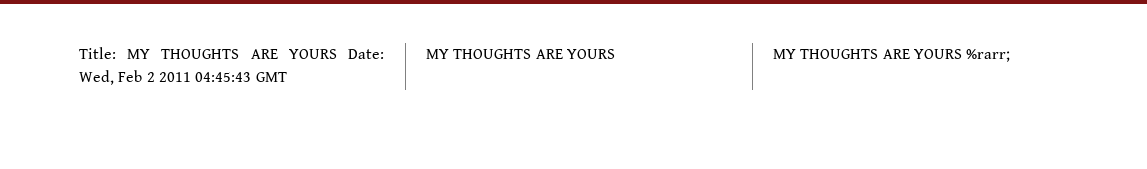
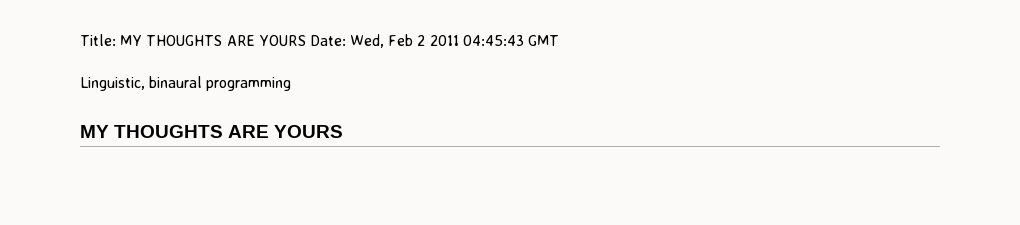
[426,49,615,59] [773,49,1011,62] MY THOUGHTS ARE YOURS // MY THOUGHTS ARE YOURS %rarr; -> [80,76,292,91] [80,125,344,138] Linguistic, binaural programming // MY THOUGHTS ARE YOURS

